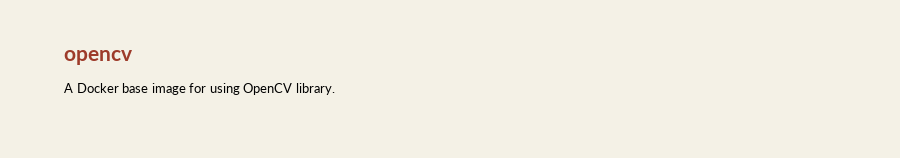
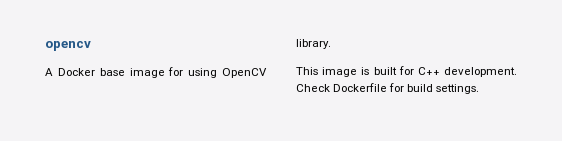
(335, 89) none -> [296,66,517,77] [296,83,480,94] // This image is built for C++ development. Check Dockerfile for build settings.

